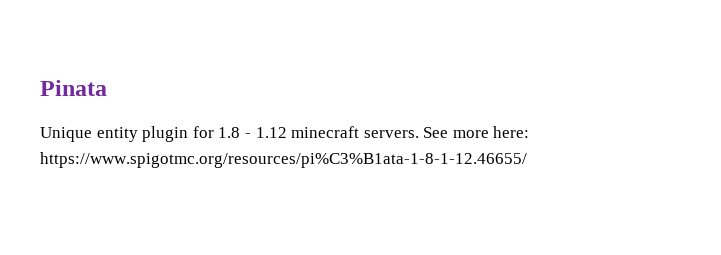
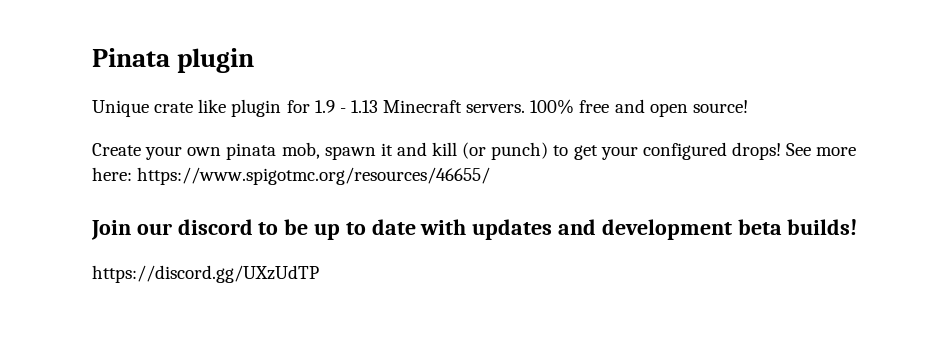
(107, 88) none -> [177,48,255,73] plugin
[96,126,530,142] [40,152,527,168] entity plugin for 1.8 - 1.12 minecraft servers. See more here: https://www.spigotmc.org/resources/pi%C3%B1ata-1-8-1-12.46655/ -> [154,99,748,117] [92,142,857,160] [92,167,491,185] [91,219,858,240] [92,265,319,283] crate like plugin for 1.9 - 1.13 Minecraft servers. 100% free and open source! // Create your own pinata mob, spawn it and kill (or punch) to get your configured drops! See more here: https://www.spigotmc.org/resources/46655/ // Join our discord to be up to date with updates and development beta builds! // https://discord.gg/UXzUdTP

